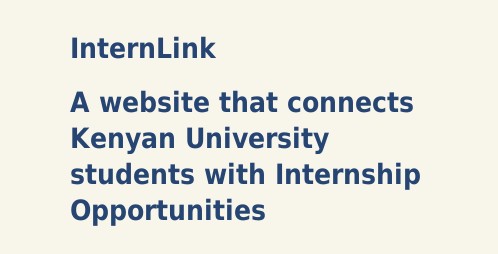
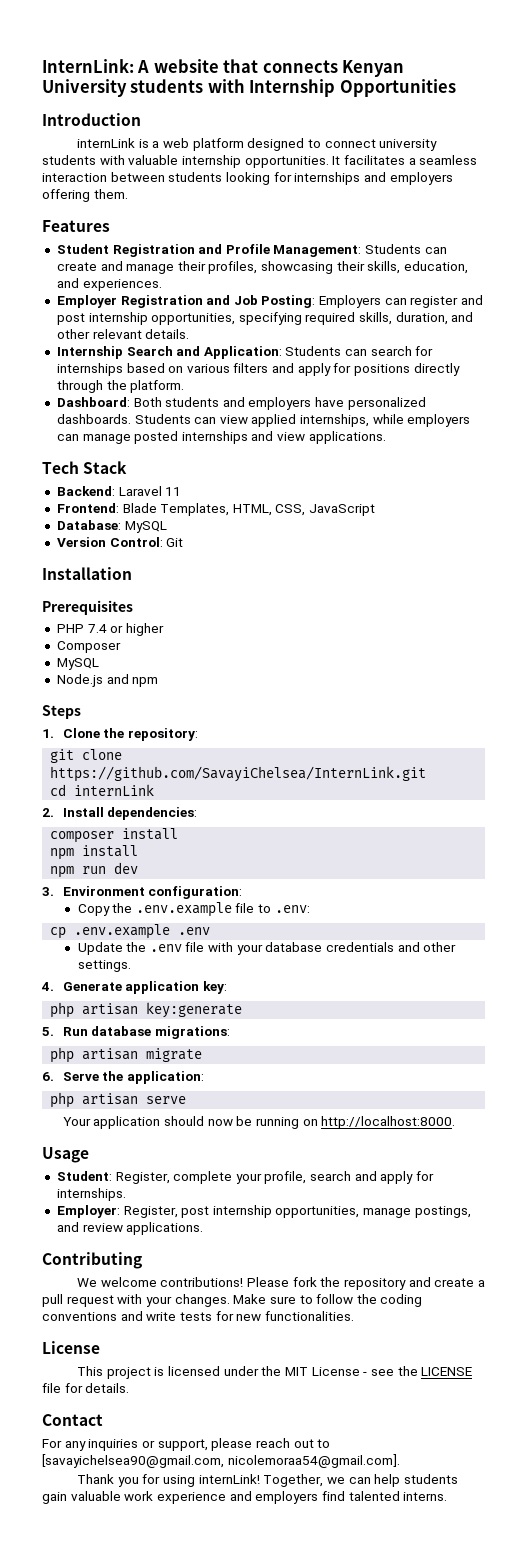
[70,36,217,59] InternLink // -> [42,59,134,73] InternLink:
(266, 212) none -> [42,113,141,126] [77,138,438,151] [42,155,478,168] [42,172,453,185] [42,189,128,202] [42,220,110,232] [56,244,447,257] [56,261,469,274] [56,278,162,291] [56,295,484,308] [56,312,474,325] [56,329,190,339] [56,346,434,359] [56,363,460,376] [56,380,185,393] [56,397,426,410] [56,414,471,427] [56,431,386,444] [42,461,128,474] [56,486,182,496] [56,503,376,516] [56,520,167,533] [56,537,184,547] [42,567,132,580] [42,600,133,615] [56,623,164,636] [56,641,121,653] [56,658,99,670] [56,674,159,687] [42,705,81,719] [42,728,198,741] [50,749,123,763] [50,766,427,782] [50,784,155,796] [42,807,198,820] [50,828,179,843] [50,845,139,860] [50,862,139,878] [42,886,243,899] [77,902,310,917] [50,924,211,939] [77,942,457,955] [77,960,131,972] [41,981,227,994] [50,1002,243,1018] [42,1026,230,1039] [50,1047,203,1063] [42,1071,204,1084] [50,1092,187,1108] [62,1116,456,1129] [42,1147,89,1163] [56,1171,435,1184] [56,1188,126,1201] [56,1205,471,1218] [56,1222,204,1235] [42,1252,142,1269] [77,1277,485,1290] [42,1294,423,1307] [42,1311,354,1321] [42,1341,100,1354] [77,1366,473,1379] [42,1383,130,1393] [42,1414,103,1426] [42,1438,331,1451] [42,1454,400,1468] [77,1474,458,1487] [42,1491,448,1504] // Introduction // internLink is a web platform designed to connect university students with valuable internship opportunities. It facilitates a seamless interaction between students looking for internships and employers offering them. // Features // Student Registration and Profile Management: Students can create and manage their profiles, showcasing their skills, education, and experiences. // Employer Registration and Job Posting: Employers can register and post internship opportunities, specifying required skills, duration, and other relevant details. // Internship Search and Application: Students can search for internships based on various filters and apply for positions directly through the platform. // Dashboard: Both students and employers have personalized dashboards. Students can view applied internships, while employers can manage posted internships and view applications. // Tech Stack // Backend: Laravel 11 // Frontend: Blade Templates, HTML, CSS, JavaScript // Database: MySQL // Version Control: Git // Installation // Prerequisites // PHP 7.4 or higher // Composer // MySQL // Node.js and npm // Steps // 1. Clone the repository: // git clone https://github.com/SavayiChelsea/InternLink.git // cd internLink // 2. Install dependencies: // composer install // npm install // npm run dev // 3. Environment configuration: // Copy the .env.example file to .env: // cp .env.example .env // Update the .env file with your database credentials and other settings. // 4. Generate application key: // php artisan key:generate // 5. Run database migrations: // php artisan migrate // 6. Serve the application: // php artisan serve // Your application should now be running on http://localhost:8000. // Usage // Student: Register, complete your profile, search and apply for internships. // Employer: Register, post internship opportunities, manage postings, and review applications. // Contributing // We welcome contributions! Please fork the repository and create a pull request with your changes. Make sure to follow the coding conventions and write tests for new functionalities. // License // This project is licensed under the MIT License - see the LICENSE file for details. // Contact // For any inquiries or support, please reach out to [savayichelsea90@gmail.com, nicolemoraa54@gmail.com]. // Thank you for using internLink! Together, we can help students gain valuable work experience and employers find talented interns.

